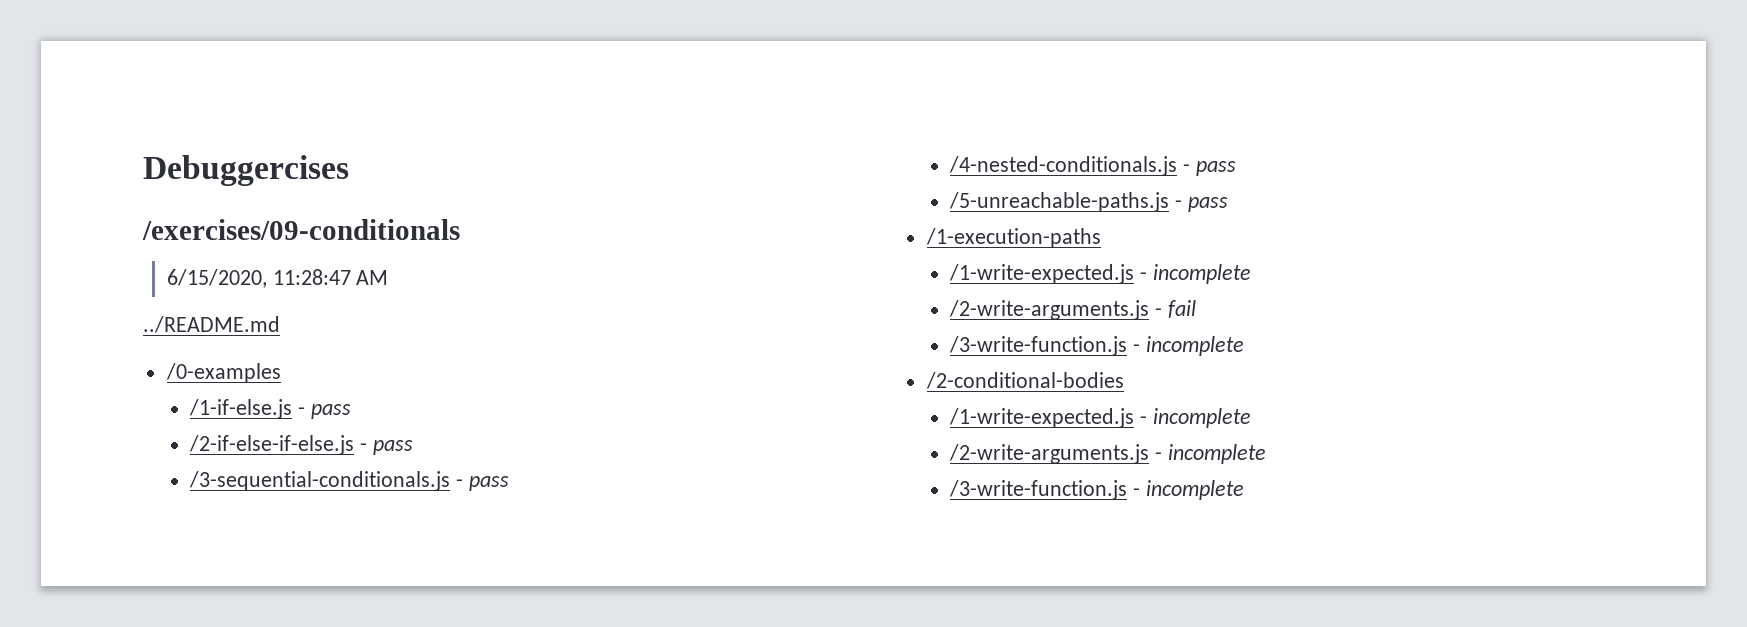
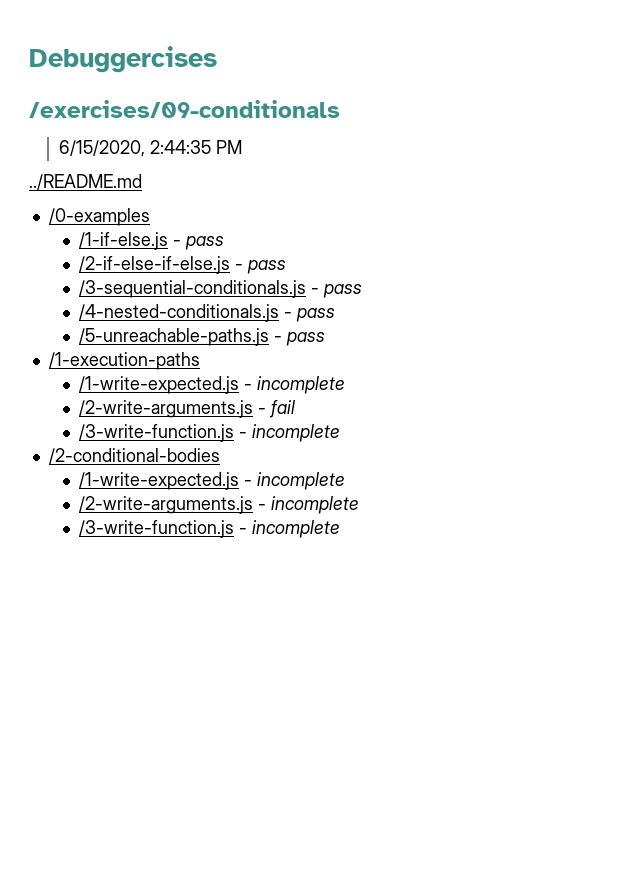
[272,269,389,285] 11:28:47 AM -> [150,140,243,154] 2:44:35 PM

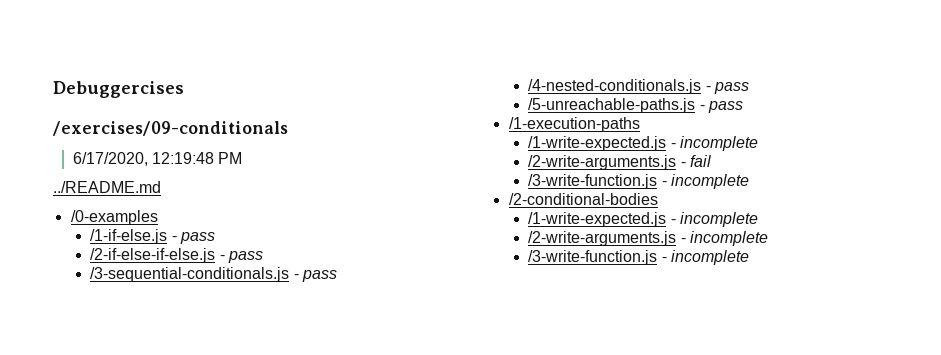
[59,140,212,157] 6/15/2020, 2:44:35 -> [72,152,215,166] 6/17/2020, 12:19:48

